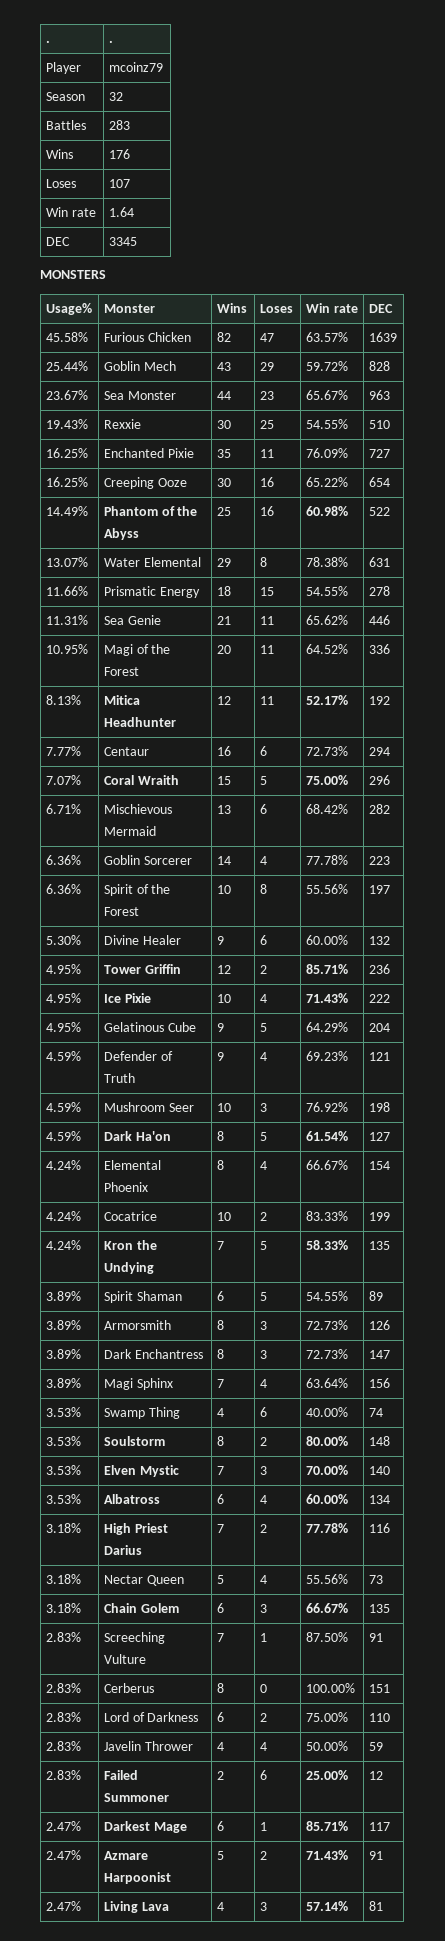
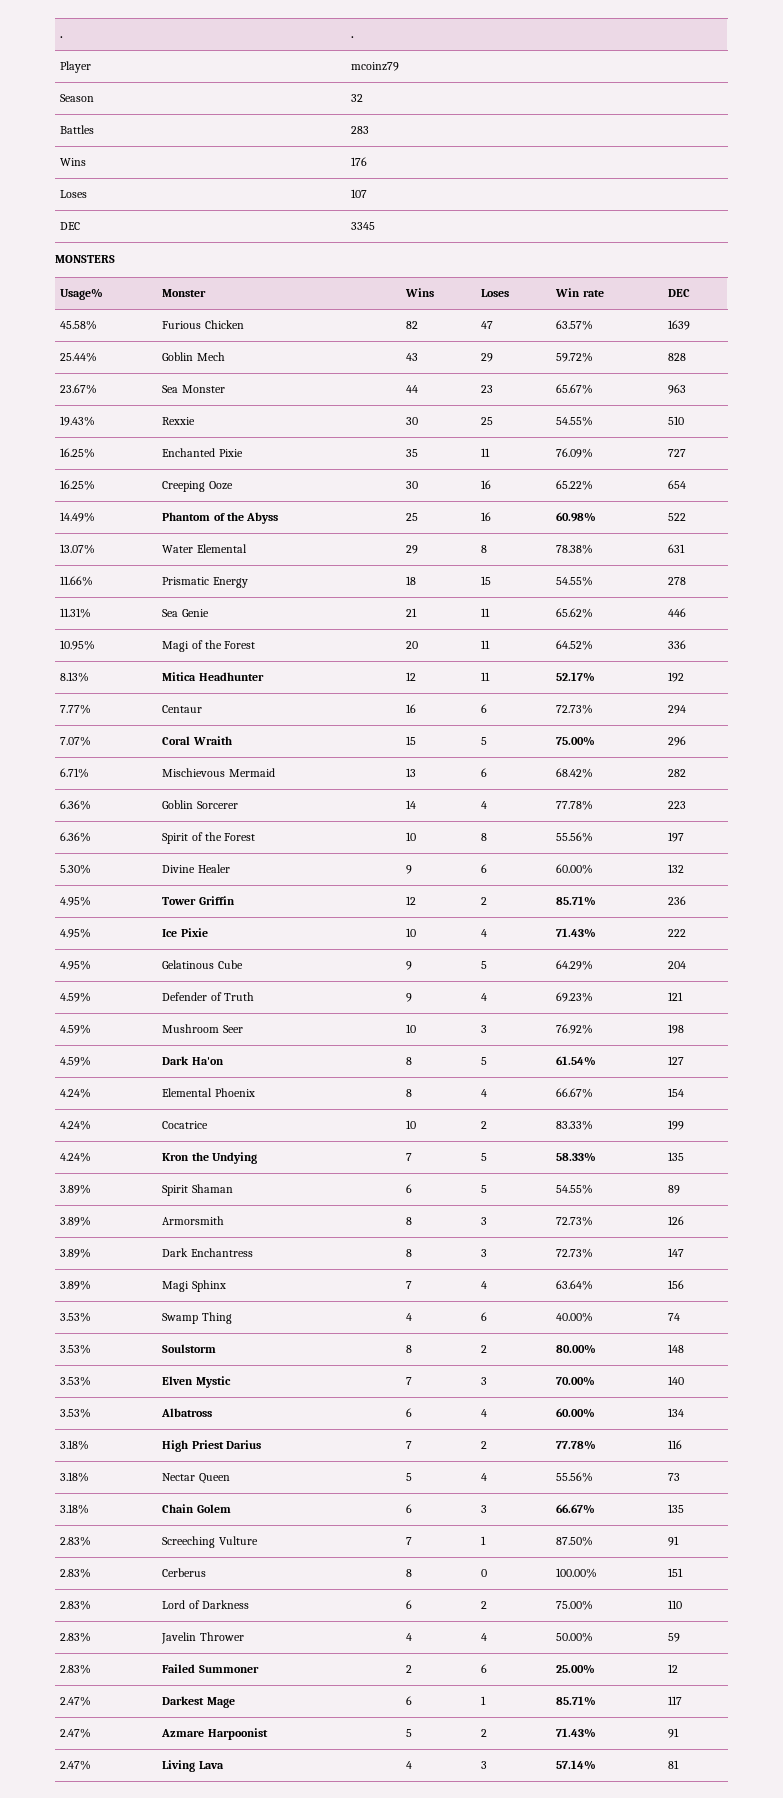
[45,207,96,217] [108,207,134,217] // Win rate | 1.64 -> (368, 193) none

